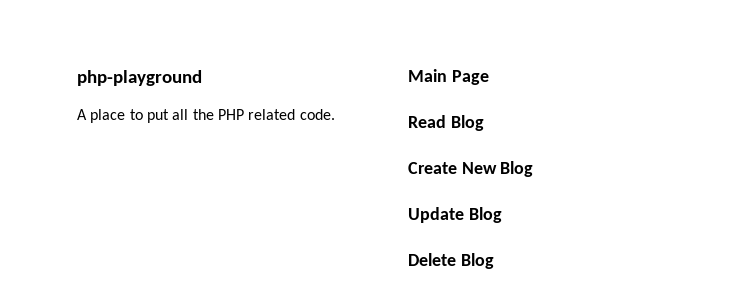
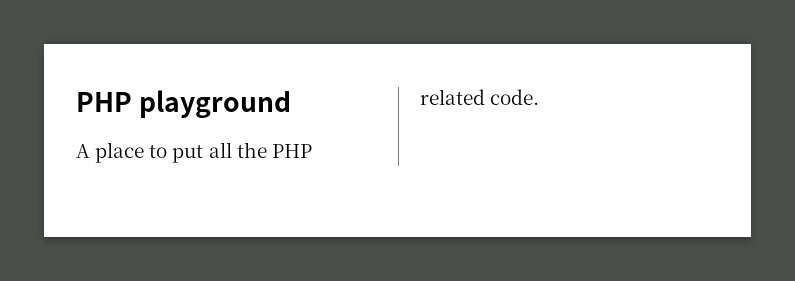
[77,70,202,86] php-playground -> [76,90,292,118] PHP playground
[408,69,489,85] [408,115,484,131] [408,161,534,177] [408,207,502,223] [408,253,494,269] // Main Page // Read Blog // Create New Blog // Update Blog // Delete Blog -> (540, 97) none

